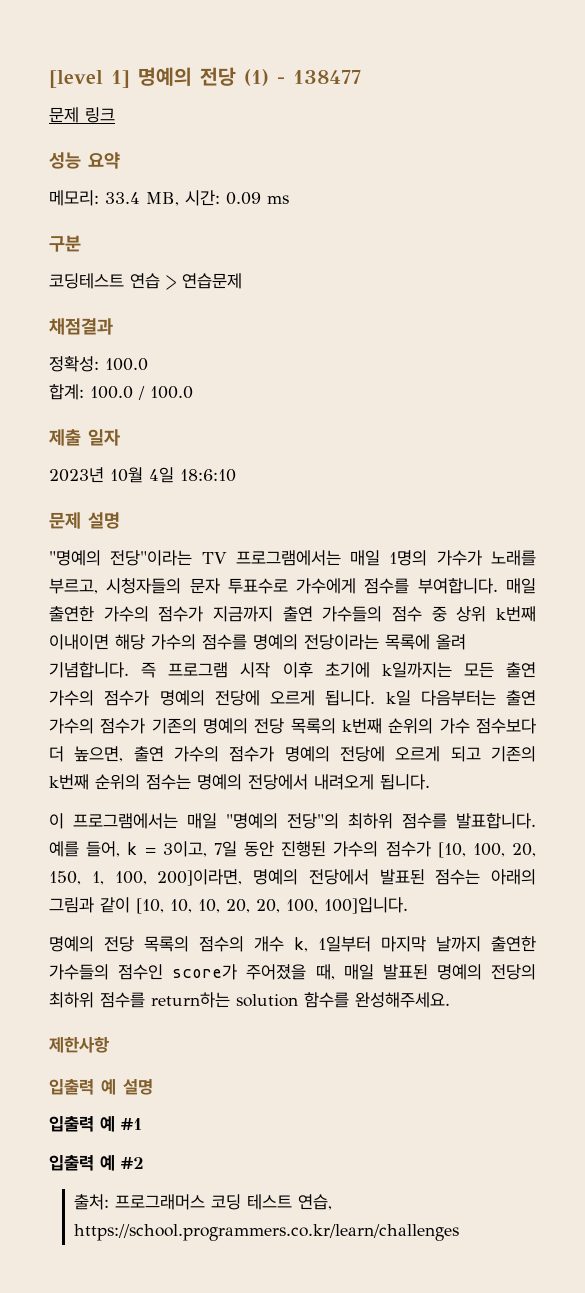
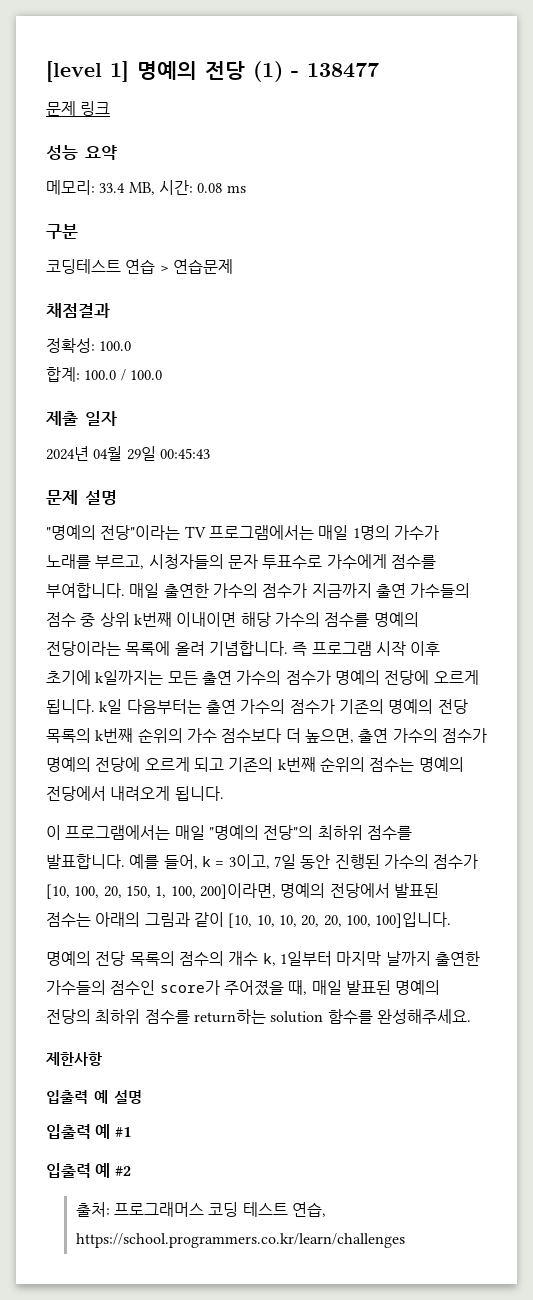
[226,192,261,205] 0.09 -> [197,183,223,193] 0.08
[49,467,236,483] 2023년 10월 4일 18:6:10 -> [46,446,210,461] 2024년 04월 29일 00:45:43

